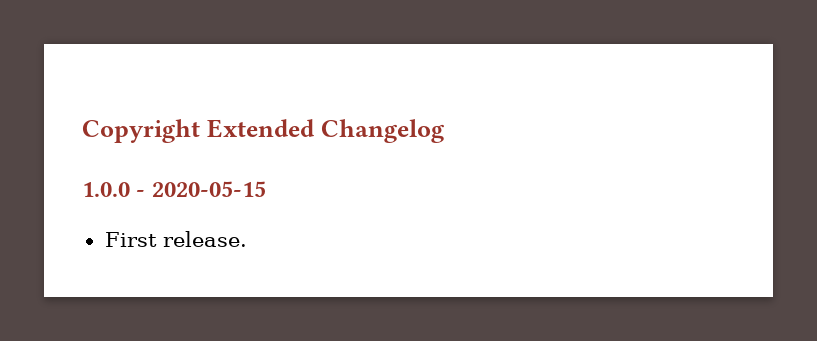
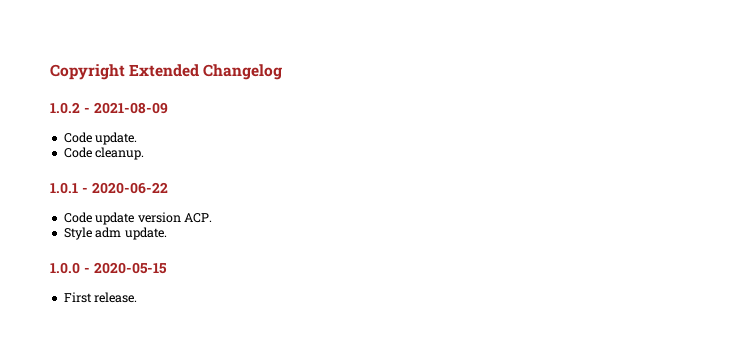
(445, 131) none -> [50,102,168,114] [63,132,138,145] [63,147,145,160] [50,182,168,194] [63,212,212,225] [63,227,167,240] // 1.0.2 - 2021-08-09 // Code update. // Code cleanup. // 1.0.1 - 2020-06-22 // Code update version ACP. // Style adm update.

